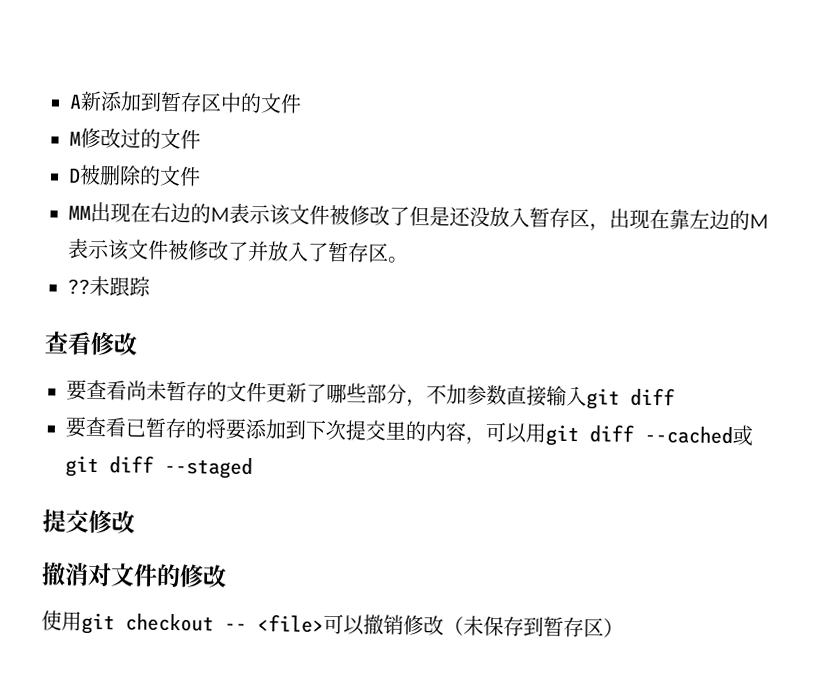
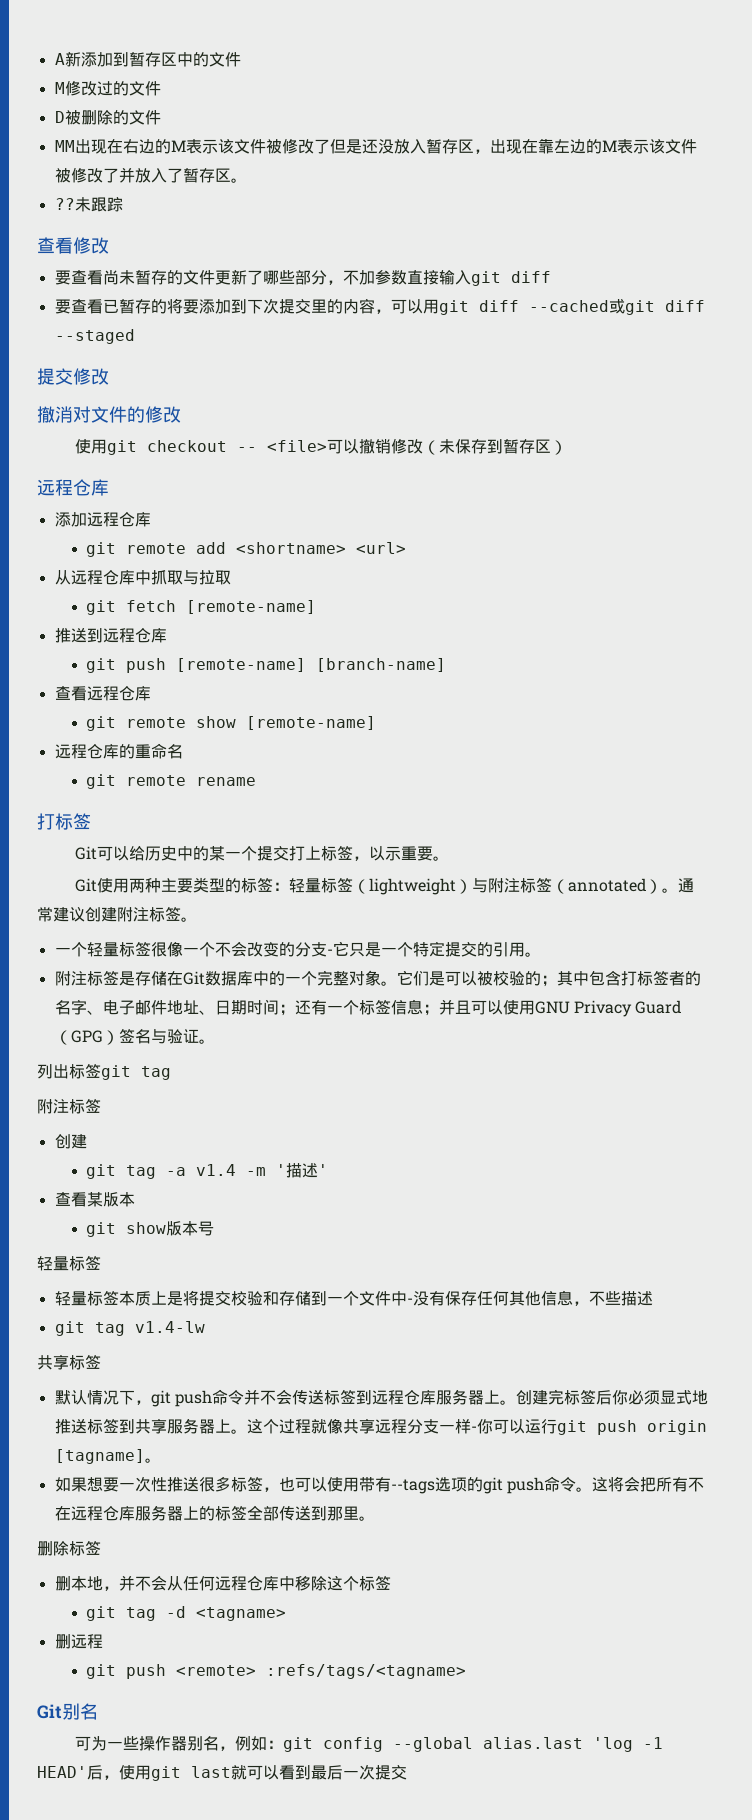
(624, 628) none -> [37,479,109,496] [54,512,151,527] [86,542,407,557] [54,570,231,585] [86,600,317,615] [54,627,167,643] [86,658,447,673] [54,686,151,701] [86,716,377,731] [54,743,183,759] [86,774,257,789] [37,813,91,830] [75,845,450,861] [75,877,695,895] [37,906,197,922] [54,941,541,957] [54,970,701,987] [54,999,682,1017] [54,1028,215,1045] [37,1063,171,1080] [37,1098,101,1114] [54,1134,87,1149] [86,1163,329,1179] [54,1192,135,1207] [86,1221,215,1237] [37,1255,101,1271] [54,1290,653,1306] [54,1321,205,1336] [37,1354,101,1370] [54,1389,708,1407] [54,1418,707,1435] [54,1449,161,1464] [54,1476,704,1494] [54,1505,375,1521] [37,1540,101,1556] [54,1575,391,1591] [86,1606,287,1621] [54,1634,103,1649] [86,1664,467,1679] [37,1703,98,1720] [75,1736,664,1752] [37,1764,407,1781] // 远程仓库 // 添加远程仓库 // git remote add <shortname> <url> // 从远程仓库中抓取与拉取 // git fetch [remote-name] // 推送到远程仓库 // git push [remote-name] [branch-name] // 查看远程仓库 // git remote show [remote-name] // 远程仓库的重命名 // git remote rename // 打标签 // Git可以给历史中的某一个提交打上标签，以示重要。 // Git使用两种主要类型的标签：轻量标签（lightweight）与附注标签（annotated）。通常建议创建附注标签。 // 一个轻量标签很像一个不会改变的分支-它只是一个特定提交的引用。 // 附注标签是存储在Git数据库中的一个完整对象。它们是可以被校验的；其中包含打标签者的名字、电子邮件地址、日期时间；还有一个标签信息；并且可以使用GNU Privacy Guard（GPG）签名与验证。 // 列出标签git tag // 附注标签 // 创建 // git tag -a v1.4 -m '描述' // 查看某版本 // git show版本号 // 轻量标签 // 轻量标签本质上是将提交校验和存储到一个文件中-没有保存任何其他信息，不些描述 // git tag v1.4-lw // 共享标签 // 默认情况下，git push命令并不会传送标签到远程仓库服务器上。创建完标签后你必须显式地推送标签到共享服务器上。这个过程就像共享远程分支一样-你可以运行git push origin [tagname]。 // 如果想要一次性推送很多标签，也可以使用带有--tags选项的git push命令。这将会把所有不在远程仓库服务器上的标签全部传送到那里。 // 删除标签 // 删本地，并不会从任何远程仓库中移除这个标签 // git tag -d <tagname> // 删远程 // git push <remote> :refs/tags/<tagname> // Git别名 // 可为一些操作器别名，例如：git config --global alias.last 'log -1 HEAD'后，使用git last就可以看到最后一次提交

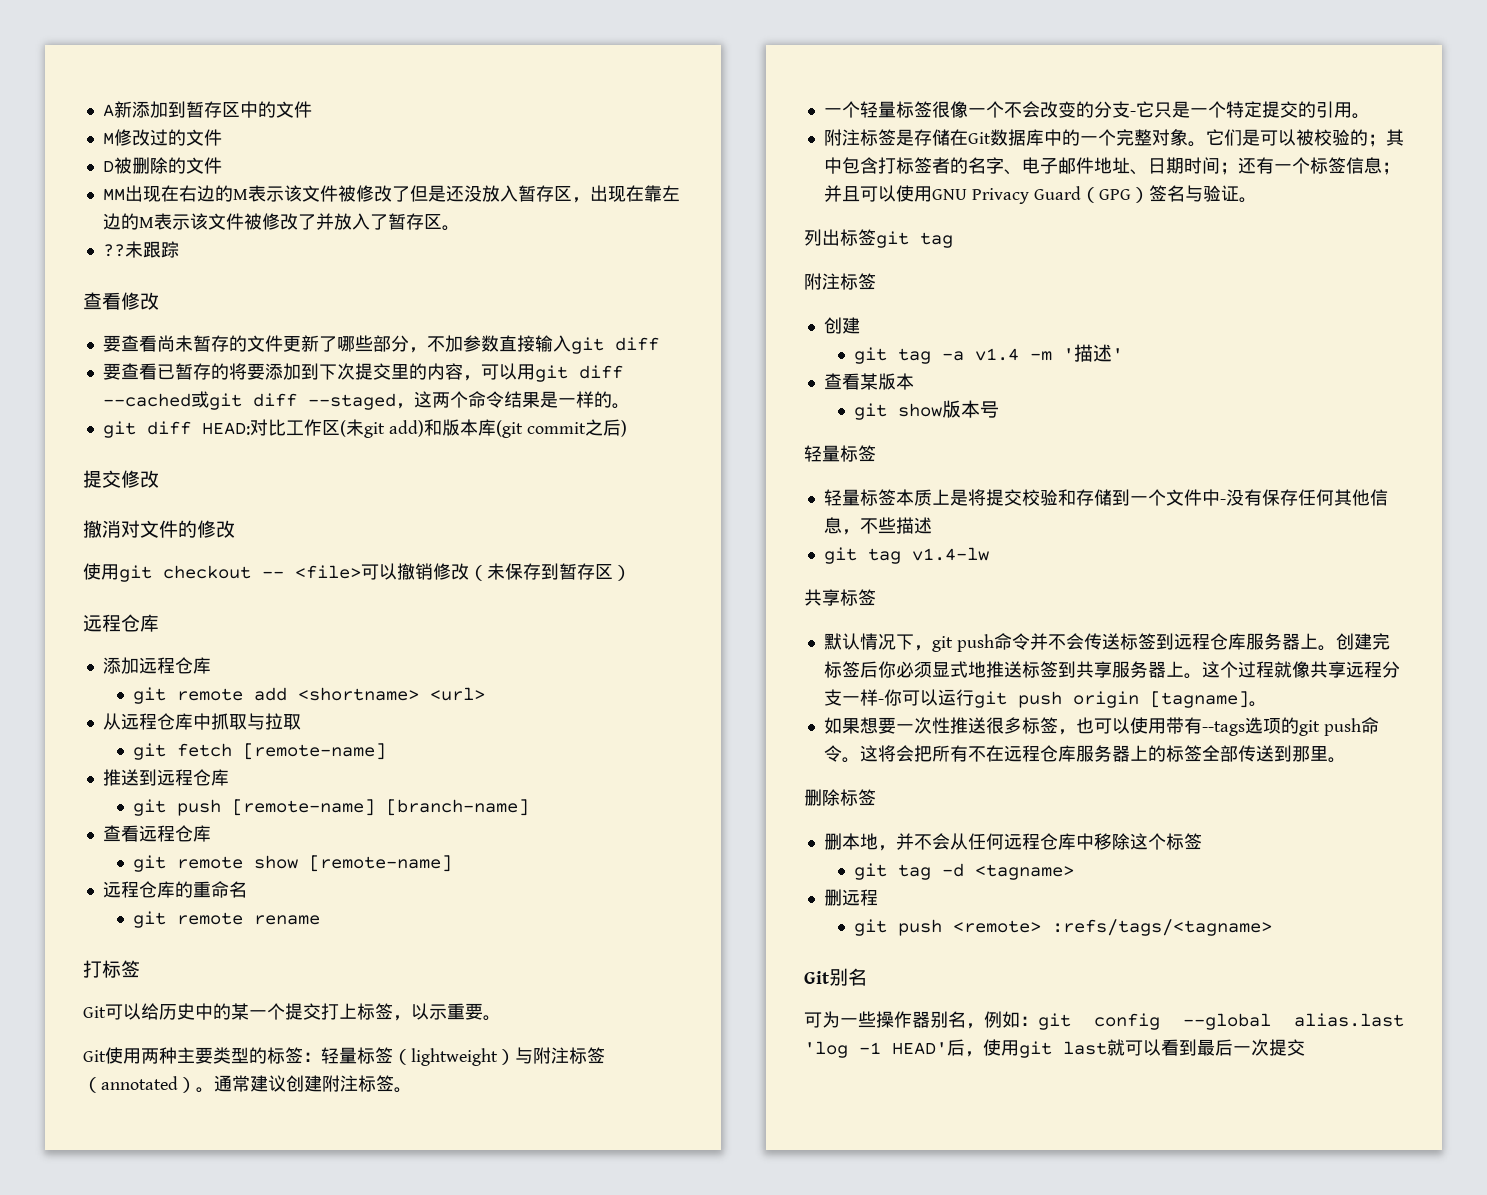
(135, 336) none -> [395,391,630,409] [102,419,627,438] ，这两个命令结果是一样的。 // git diff HEAD:对比工作区(未git add)和版本库(git commit之后)

